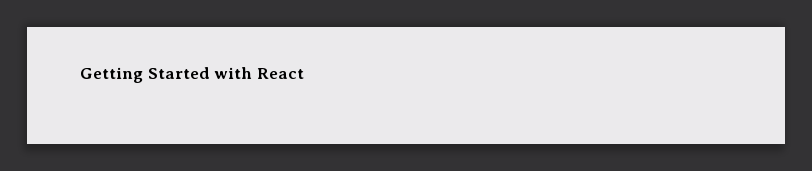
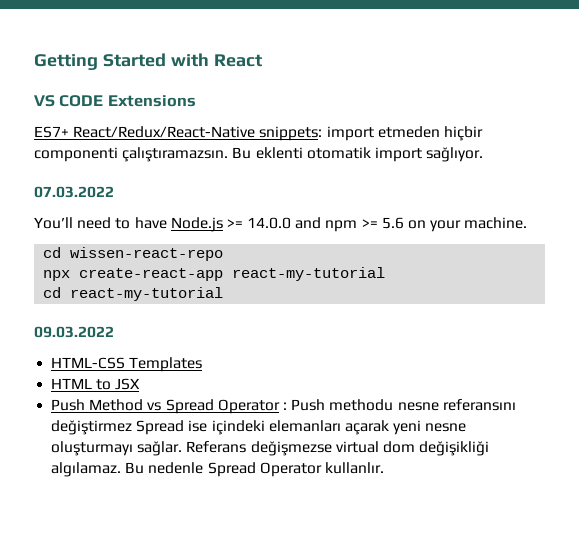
(304, 73) none -> [34,95,196,107] [34,126,483,141] [34,147,484,162] [34,186,114,198] [34,217,528,232] [43,247,224,261] [43,267,386,281] [43,287,224,301] [34,326,114,338] [51,357,203,372] [51,378,141,390] [51,399,516,414] [51,420,467,435] [51,441,490,456] [51,462,384,477] // VS CODE Extensions // ES7+ React/Redux/React-Native snippets: import etmeden hiçbir componenti çalıştıramazsın. Bu eklenti otomatik import sağlıyor. // 07.03.2022 // You’ll need to have Node.js >= 14.0.0 and npm >= 5.6 on your machine. // cd wissen-react-repo // npx create-react-app react-my-tutorial // cd react-my-tutorial // 09.03.2022 // HTML-CSS Templates // HTML to JSX // Push Method vs Spread Operator : Push methodu nesne referansını değiştirmez Spread ise içindeki elemanları açarak yeni nesne oluşturmayı sağlar. Referans değişmezse virtual dom değişikliği algılamaz. Bu nedenle Spread Operator kullanlır.

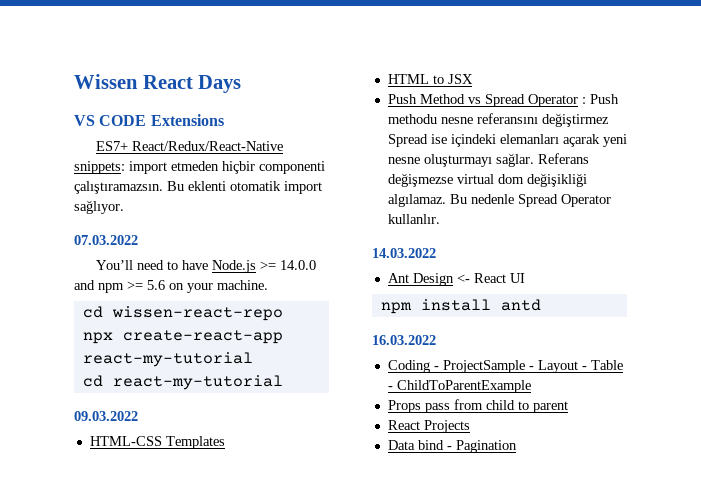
[34,53,262,70] Getting Started with React -> [74,74,242,93] Wissen React Days
(384, 468) none -> [372,248,436,258] [387,273,525,286] [380,299,541,314] [372,335,436,345] [387,360,623,373] [387,380,531,393] [387,399,568,413] [387,420,470,433] [387,440,517,453] // 14.03.2022 // Ant Design <- React UI // npm install antd // 16.03.2022 // Coding - ProjectSample - Layout - Table - ChildToParentExample // Props pass from child to parent // React Projects // Data bind - Pagination

